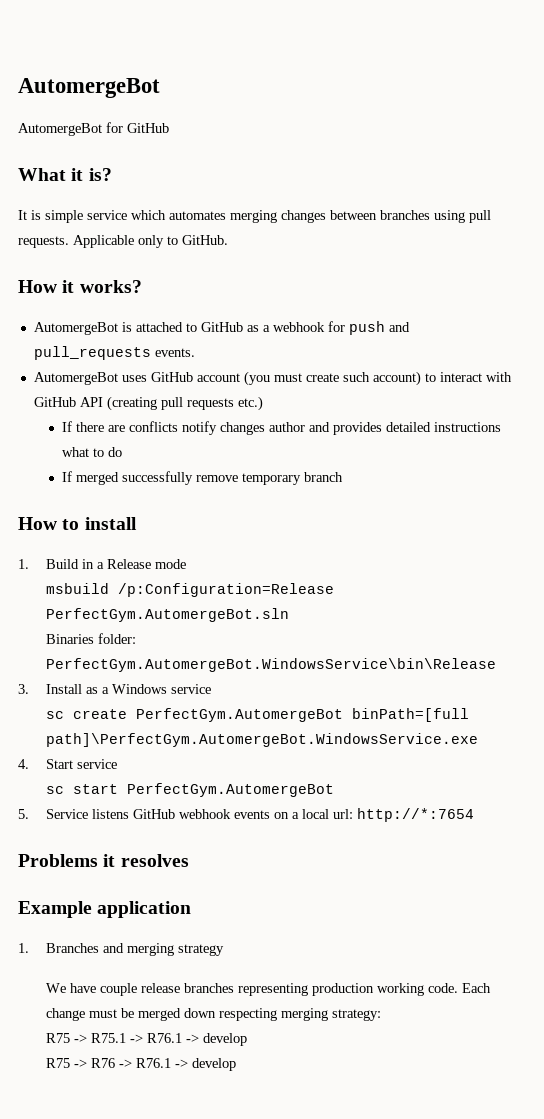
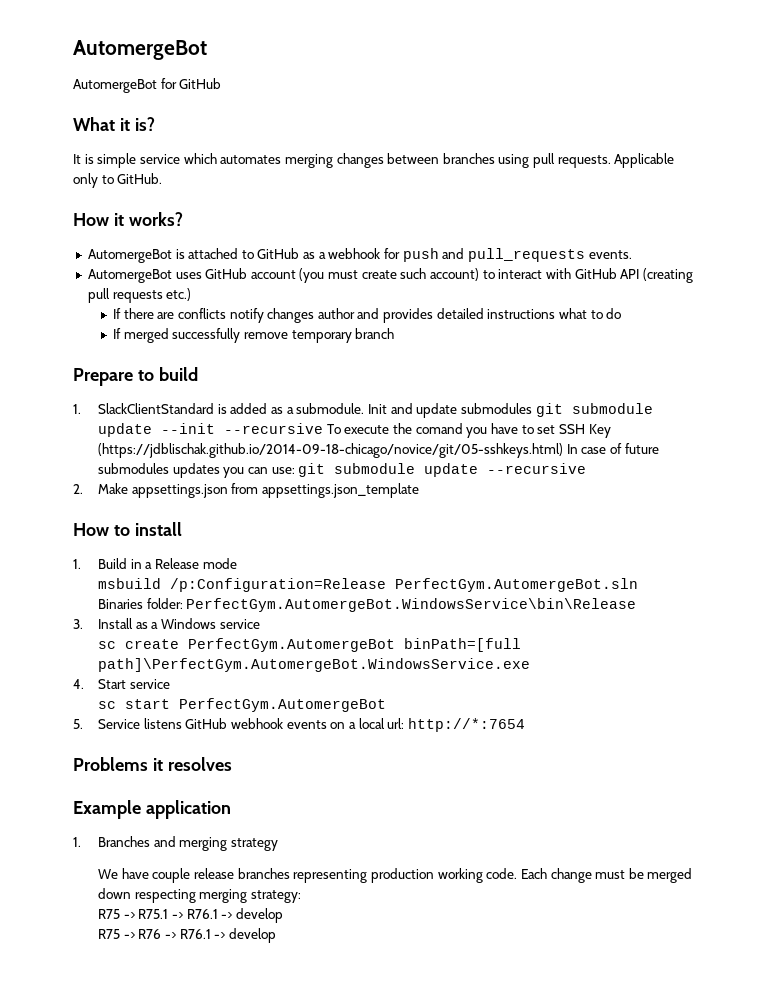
(344, 477) none -> [73,367,198,386] [73,403,653,418] [98,423,611,438] [98,443,659,458] [98,463,587,478] [73,483,420,498] // Prepare to build // 1. SlackClientStandard is added as a submodule. Init and update submodules git submodule update --init --recursive To execute the comand you have to set SSH Key (https://jdblischak.github.io/2014-09-18-chicago/novice/git/05-sshkeys.html) In case of future submodules updates you can use: git submodule update --recursive // 2. Make appsettings.json from appsettings.json_template

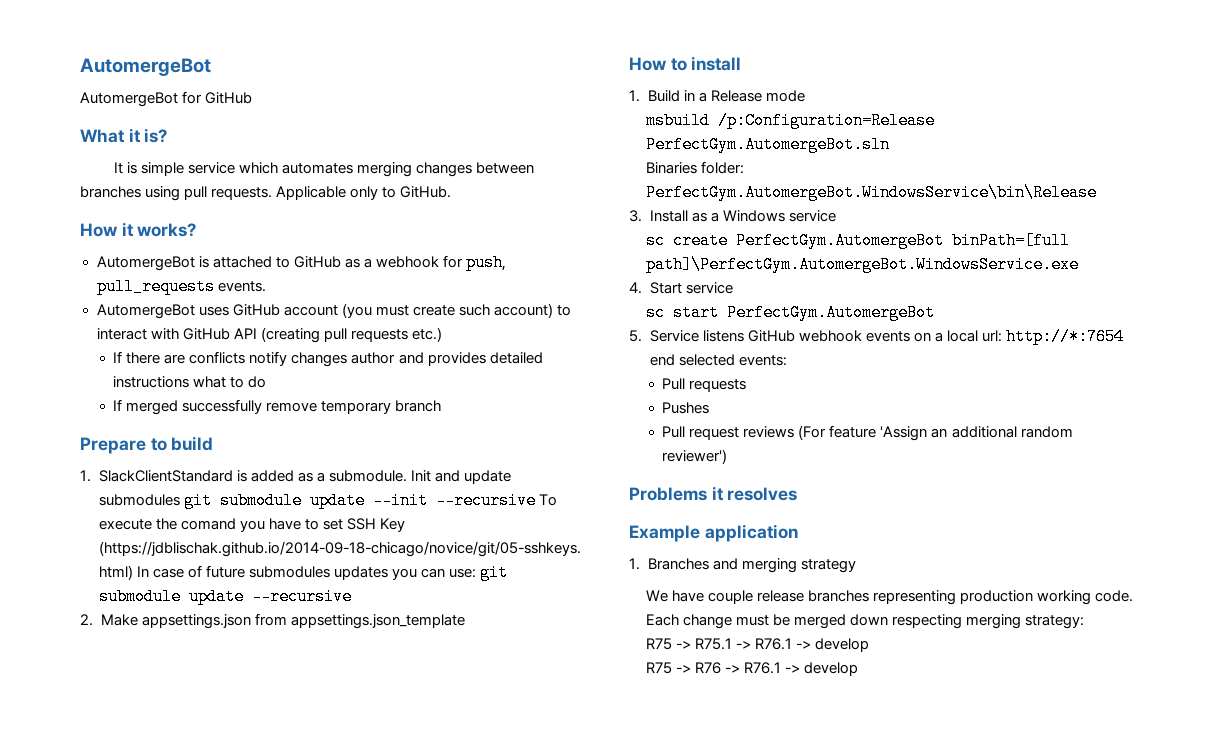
[402,248,465,262] push and -> [465,254,506,271] push,
(525, 725) none -> [649,354,787,366] [662,378,747,392] [662,402,710,414] [662,425,1073,441] [662,449,728,464] end selected events: // Pull requests // Pushes // Pull request reviews (For feature 'Assign an additional random reviewer')

